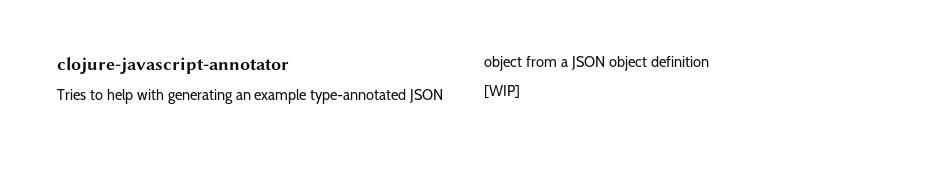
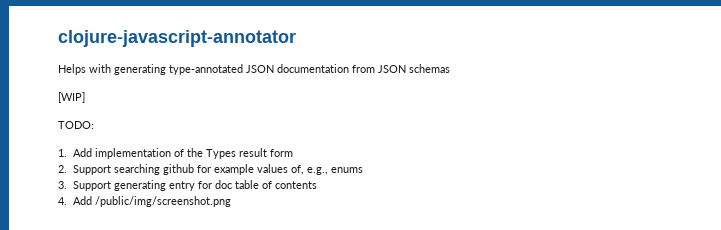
[57,89,444,104] [484,56,709,71] [484,85,520,98] Tries to help with generating an example type-annotated JSON object from a JSON object definition // [WIP] -> [58,64,450,75] [58,92,85,103] [58,121,94,129] [58,148,293,159] [58,164,363,175] [58,180,317,191] [58,196,231,207] Helps with generating type-annotated JSON documentation from JSON schemas // [WIP] // TODO: // 1. Add implementation of the Types result form // 2. Support searching github for example values of, e.g., enums // 3. Support generating entry for doc table of contents // 4. Add /public/img/screenshot.png

